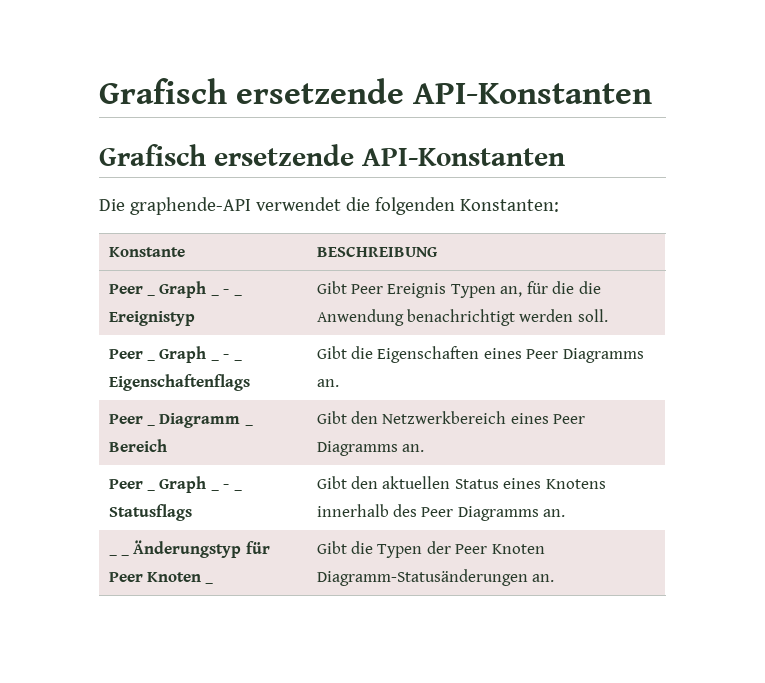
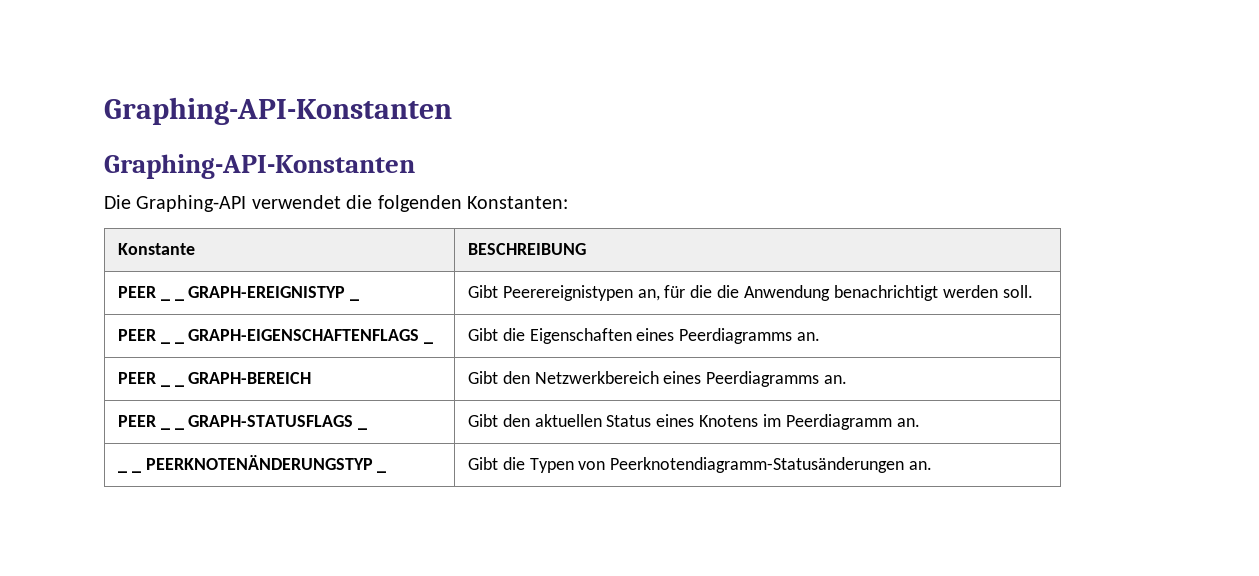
[99,78,653,104] [99,144,565,166] Grafisch ersetzende API-Konstanten // Grafisch ersetzende API-Konstanten -> [104,97,452,125] [104,154,415,179] Graphing-API-Konstanten // Graphing-API-Konstanten
[129,197,251,215] graphende-API -> [136,195,247,212] Graphing-API
[108,284,143,294] [146,281,219,298] [223,289,230,294] [233,294,242,296] [108,311,195,326] [316,281,496,298] Peer _ Graph _ - _ Ereignistyp | Gibt Peer Ereignis Typen -> [117,286,156,298] [160,298,184,301] [188,286,346,298] [350,298,360,301] [467,285,633,301] PEER _ _ GRAPH-EREIGNISTYP _ | Gibt Peerereignistypen
[108,349,143,359] [146,346,219,363] [223,354,230,359] [233,359,242,361] [108,374,250,391] Peer _ Graph _ - _ Eigenschaftenflags -> [117,329,156,341] [160,341,184,344] [188,329,420,341] [424,341,434,344] PEER _ _ GRAPH-EIGENSCHAFTENFLAGS _
[526,348,644,363] [316,379,339,387] [108,414,143,424] [146,413,253,428] [108,439,167,452] Peer Diagramms an. // Peer _ Diagramm _ Bereich -> [679,328,821,344] [117,372,156,384] [160,384,184,387] [188,372,312,384] Peerdiagramms an. // PEER _ _ GRAPH-BEREICH
[553,414,586,424] [316,441,424,456] [108,479,143,489] [146,476,219,493] [223,484,230,489] [233,489,242,491] [108,504,192,521] Peer Diagramms an. // Peer _ Graph _ - _ Statusflags -> [706,371,848,387] [117,415,156,427] [160,427,184,430] [188,415,354,427] [358,427,368,430] Peerdiagramms an. // PEER _ _ GRAPH-STATUSFLAGS _
[316,504,539,521] innerhalb des Peer Diagramms -> [763,414,892,430] im Peerdiagramm
[133,540,270,558] [108,572,201,582] Änderungstyp für Peer Knoten -> [145,455,373,470] PEERKNOTENÄNDERUNGSTYP
[426,541,545,554] [316,569,528,586] der Peer Knoten Diagramm-Statusänderungen -> [578,457,905,473] von Peerknotendiagramm-Statusänderungen

